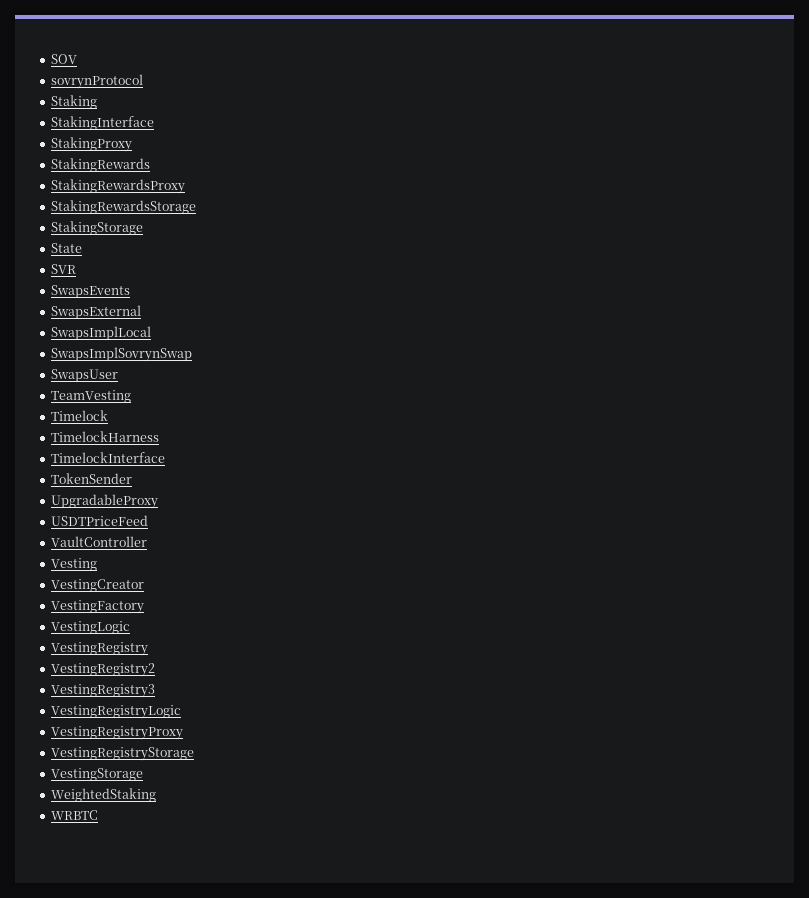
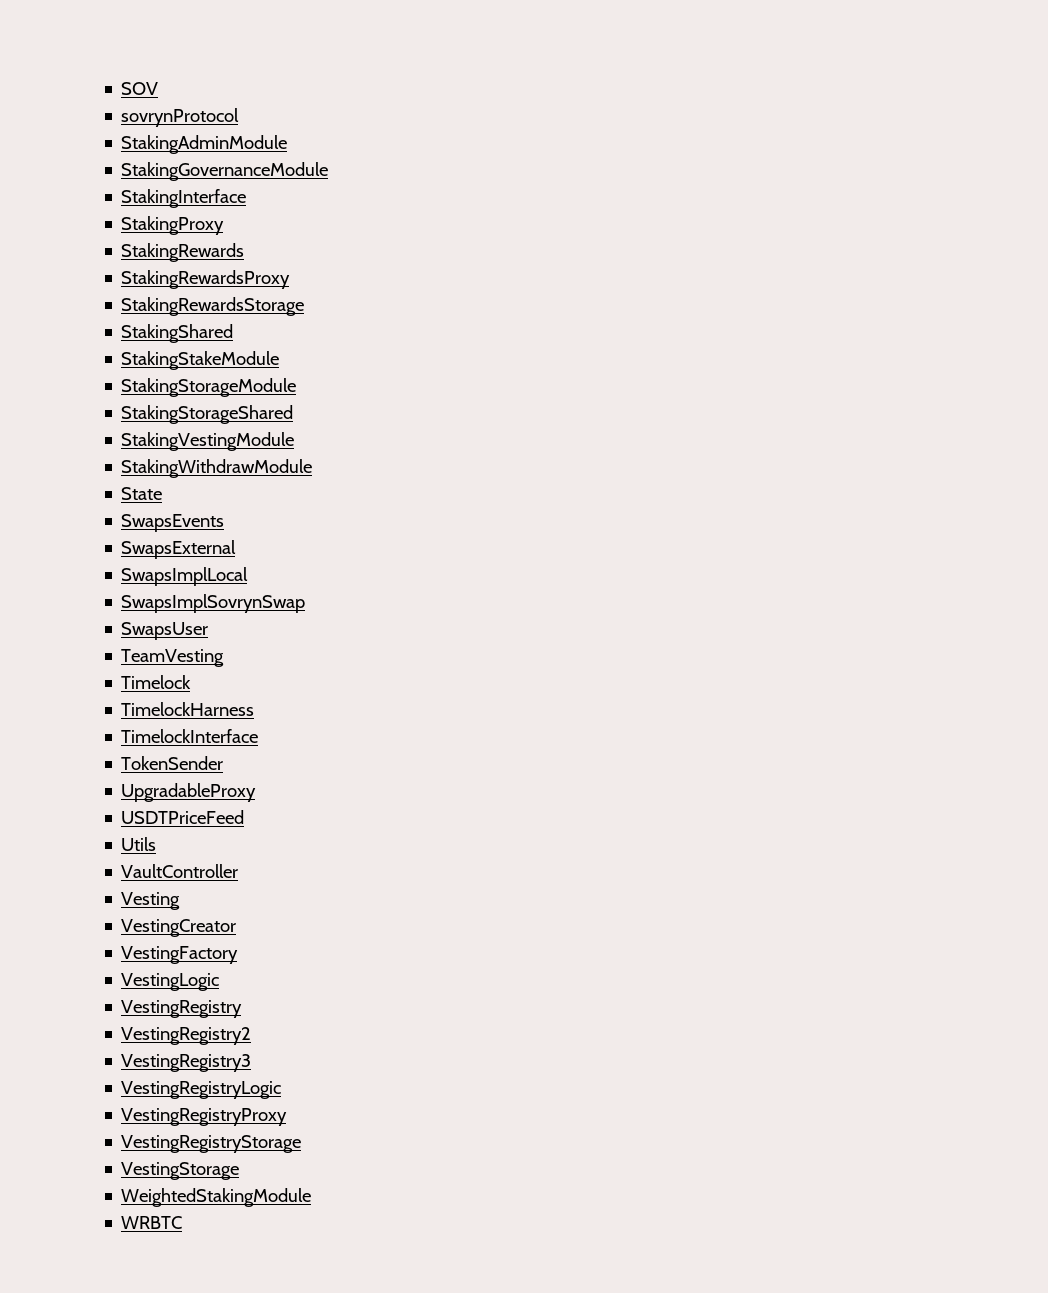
[50,95,97,109] Staking -> [121,135,288,154] [121,162,329,181] StakingAdminModule // StakingGovernanceModule
[50,221,143,235] StakingStorage -> [121,324,234,343] [121,351,280,370] [121,378,297,397] [121,405,294,424] [121,432,295,451] [121,459,313,478] StakingShared // StakingStakeModule // StakingStorageModule // StakingStorageShared // StakingVestingModule // StakingWithdrawModule
[50,264,76,274] // SVR -> (163, 493) none
(148, 520) none -> [121,837,157,851] // Utils
[50,788,156,802] WeightedStaking -> [121,1188,312,1207] WeightedStakingModule

